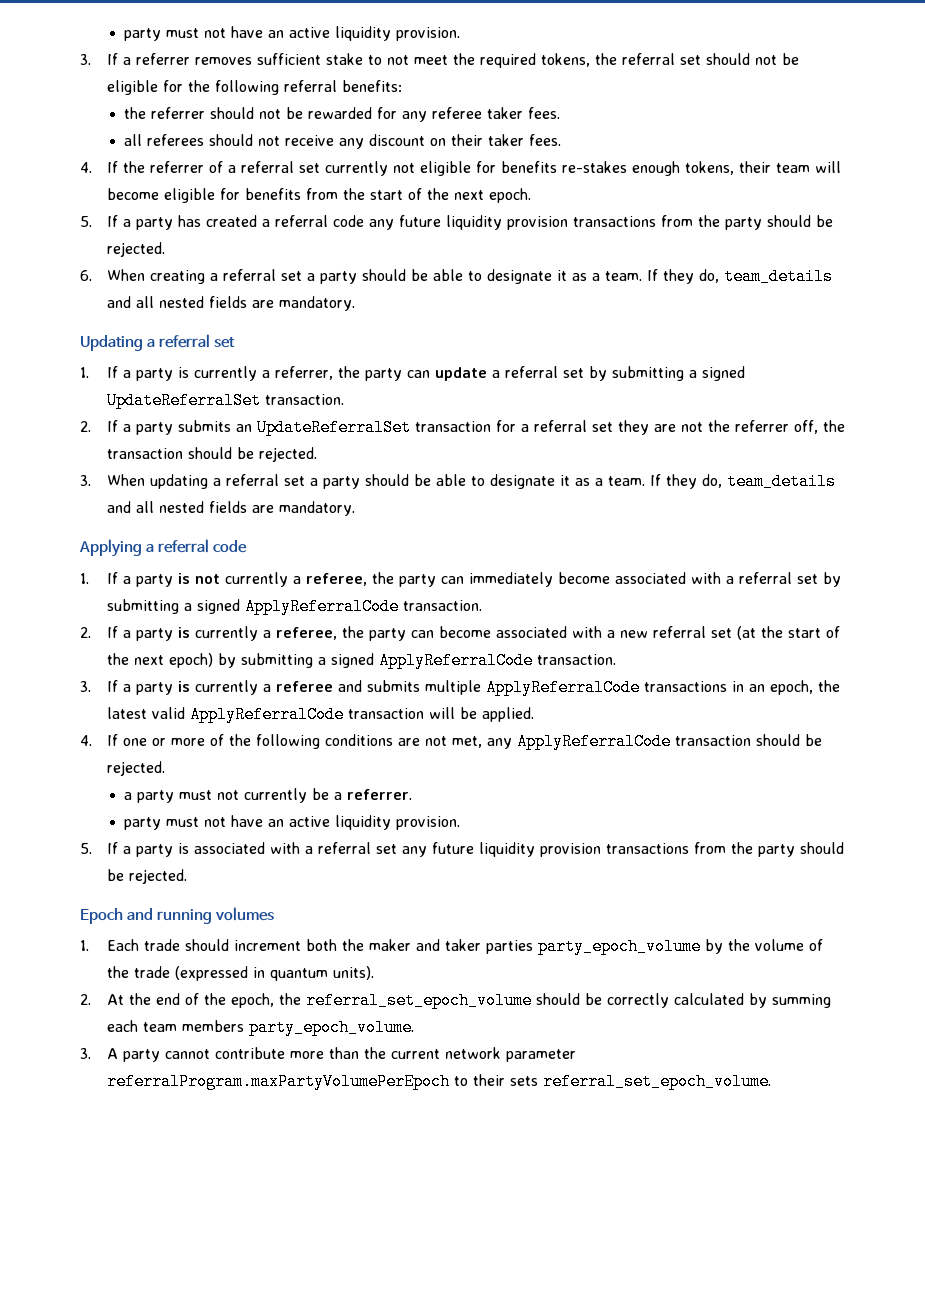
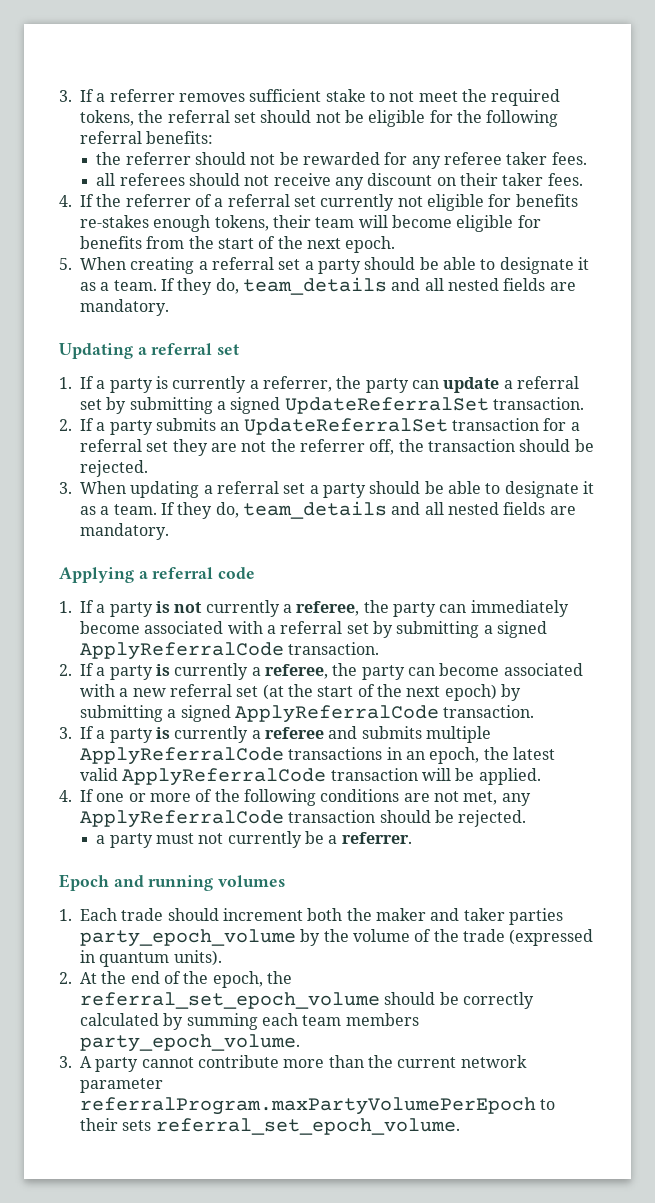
[124,26,461,41] party must not have an active liquidity provision. // -> (59, 96) none
[106,215,833,230] [106,242,165,257] [80,270,92,281] If a party has created a referral code any future liquidity provision transactions from the party should be rejected. // 6. -> (72, 264) none
[124,815,461,830] [80,842,844,857] [106,869,187,884] // party must not have an active liquidity provision. // 5. If a party is associated with a referral set any future liquidity provision transactions from the party should be rejected. -> (412, 838) none

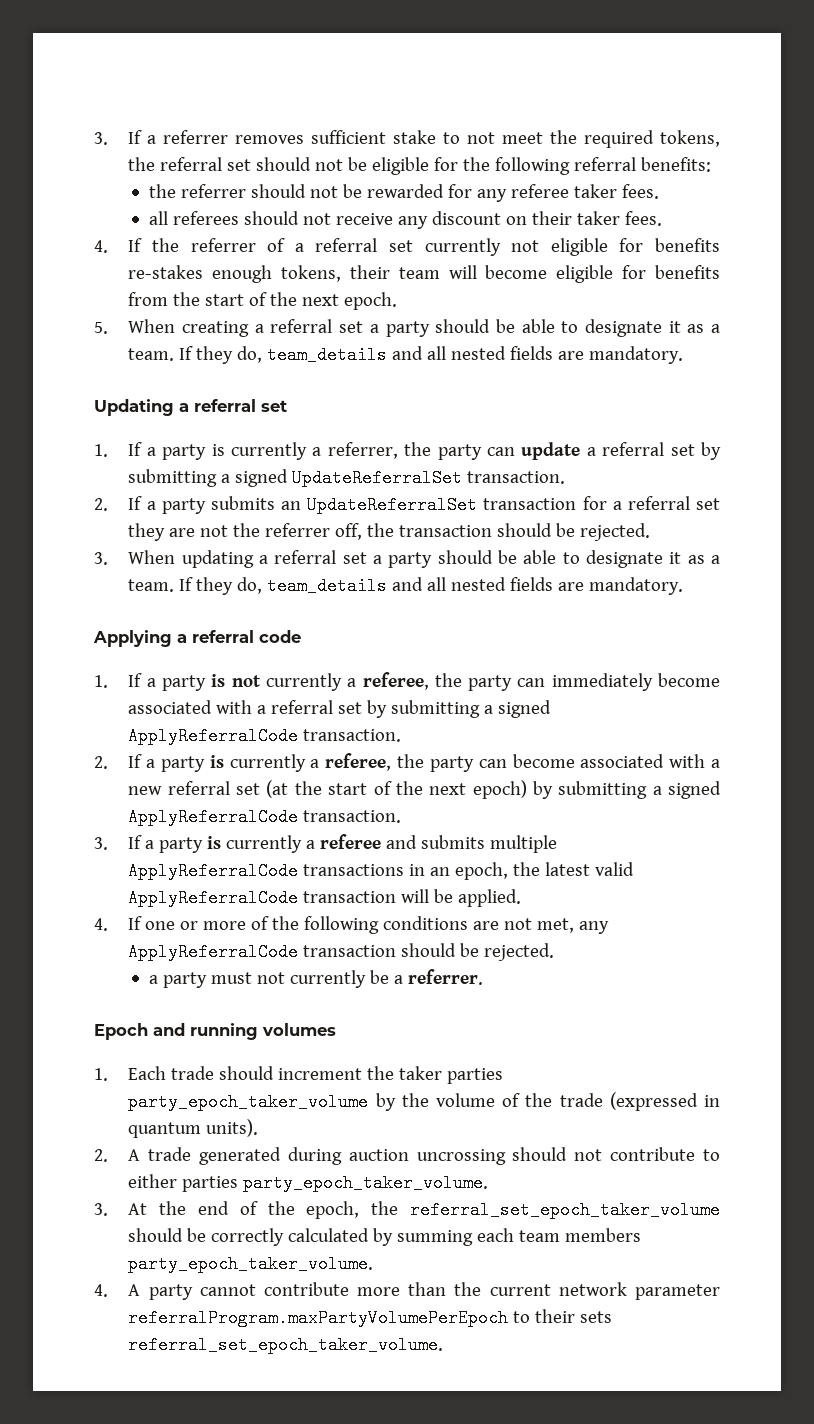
[307,908,460,921] both the maker and -> [367,1066,395,1080] the
[80,929,296,947] party_epoch_volume -> [128,1093,369,1111] party_epoch_taker_volume
(72, 978) none -> [128,1147,720,1165] [128,1174,489,1192] [94,1203,108,1216] A trade generated during auction uncrossing should not contribute to either parties party_epoch_taker_volume. // 3.
[80,992,380,1009] referral_set_epoch_volume -> [409,1201,720,1219] referral_set_epoch_taker_volume
[80,1034,300,1052] [59,1056,72,1068] party_epoch_volume. // 3. -> [128,1255,374,1273] [94,1284,108,1297] party_epoch_taker_volume. // 4.
[155,1118,460,1135] referral_set_epoch_volume. -> [128,1336,444,1354] referral_set_epoch_taker_volume.

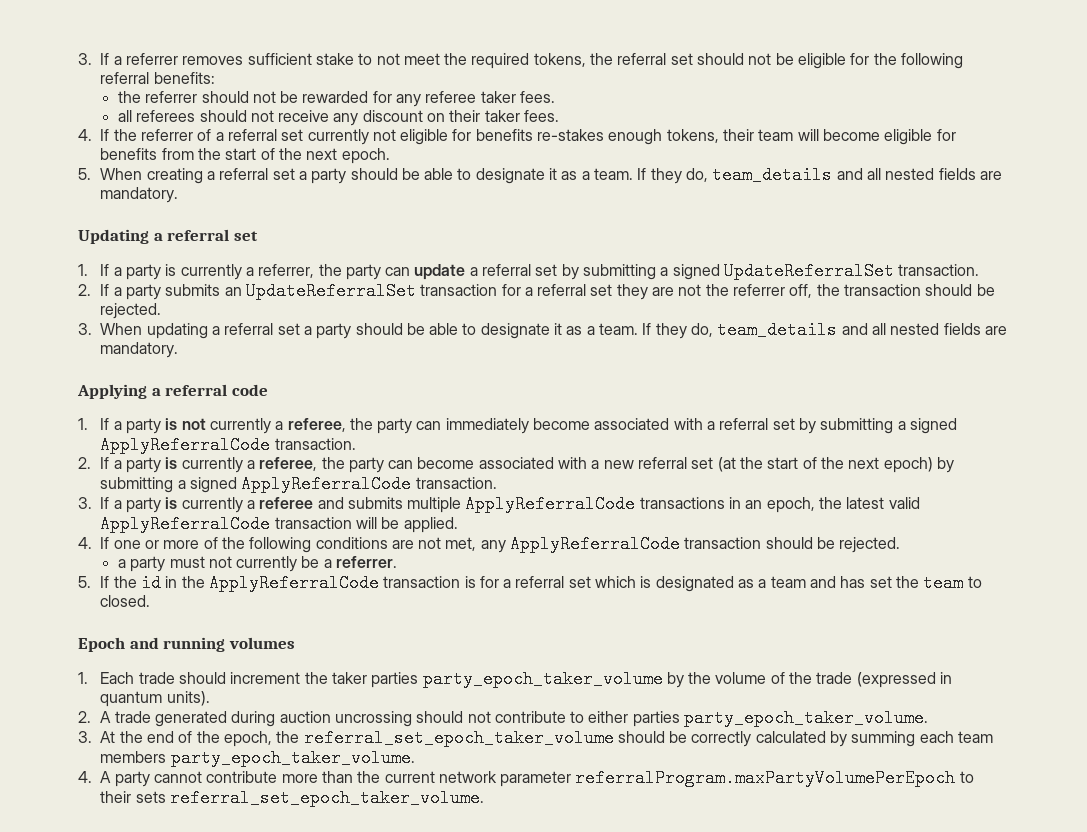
(483, 977) none -> [78,574,982,592] [100,595,151,607] // 5. If the id in the ApplyReferralCode transaction is for a referral set which is designated as a team and has set the team to closed.

